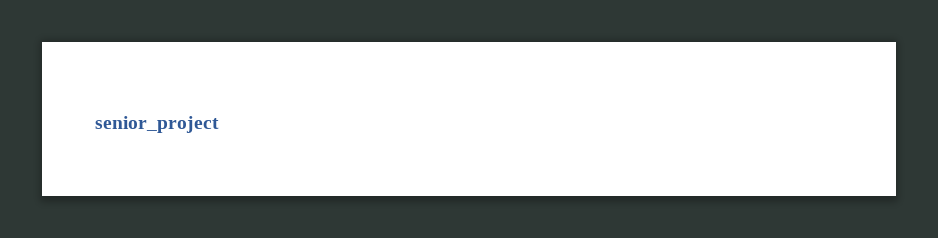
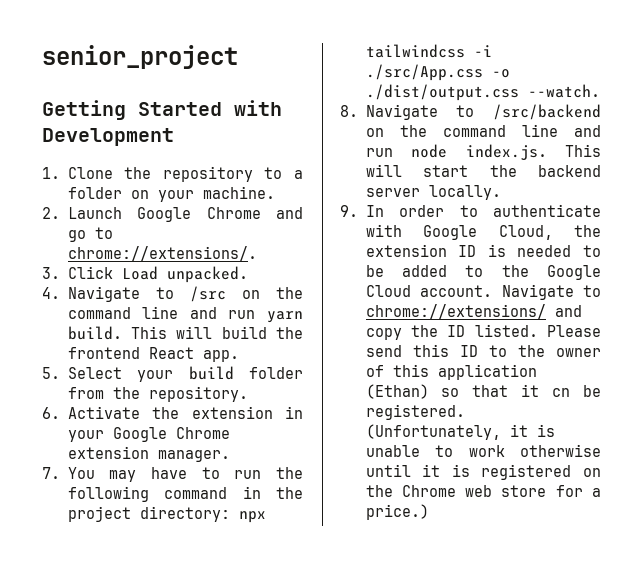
(219, 124) none -> [42,100,282,120] [42,128,174,146] [42,166,303,182] [67,186,275,202] [42,207,303,222] [67,227,113,242] [67,246,257,261] [42,266,248,283] [42,286,303,302] [67,306,303,323] [67,326,303,340] [67,347,239,362] [42,366,303,382] [67,386,248,402] [42,406,303,419] [67,427,230,442] [67,446,230,462] [42,467,303,482] [67,486,303,502] [67,506,266,523] [365,44,492,58] [365,64,510,81] [365,84,600,101] [340,104,601,120] [365,124,601,137] [365,144,601,160] [365,164,601,177] [365,185,501,200] [340,204,601,217] [365,224,601,240] [365,244,601,257] [365,265,601,280] [365,284,601,300] [365,304,582,319] [365,324,601,340] [365,344,601,357] [365,364,537,380] [365,384,601,399] [365,404,465,420] [365,424,555,440] [365,444,601,457] [365,464,601,480] [365,485,601,497] [365,504,429,520] // Getting Started with Development // 1. Clone the repository to a folder on your machine. // 2. Launch Google Chrome and go to chrome://extensions/. // 3. Click Load unpacked. // 4. Navigate to /src on the command line and run yarn build. This will build the frontend React app. // 5. Select your build folder from the repository. // 6. Activate the extension in your Google Chrome extension manager. // 7. You may have to run the following command in the project directory: npx tailwindcss -i ./src/App.css -o ./dist/output.css --watch. // 8. Navigate to /src/backend on the command line and run node index.js. This will start the backend server locally. // 9. In order to authenticate with Google Cloud, the extension ID is needed to be added to the Google Cloud account. Navigate to chrome://extensions/ and copy the ID listed. Please send this ID to the owner of this application (Ethan) so that it cn be registered. (Unfortunately, it is unable to work otherwise until it is registered on the Chrome web store for a price.)

